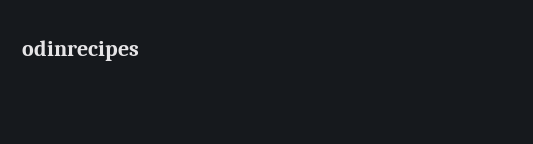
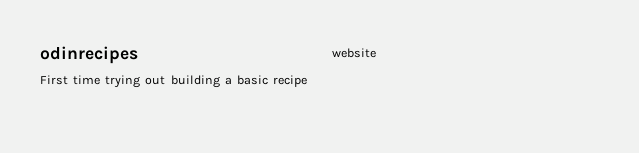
(139, 50) none -> [40,75,307,88] [332,48,376,58] // First time trying out building a basic recipe website

